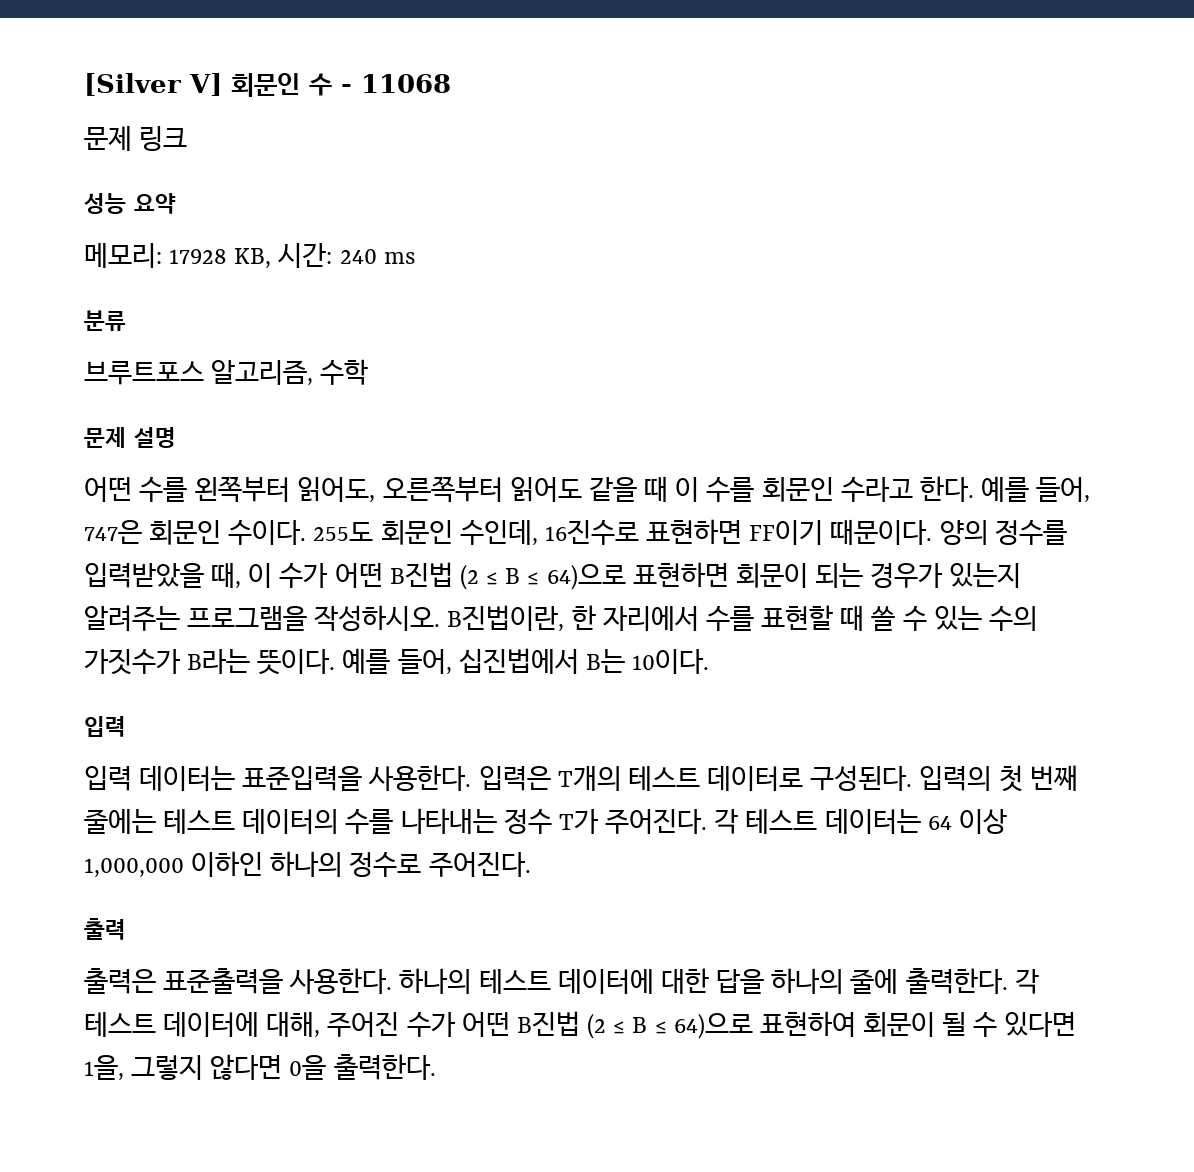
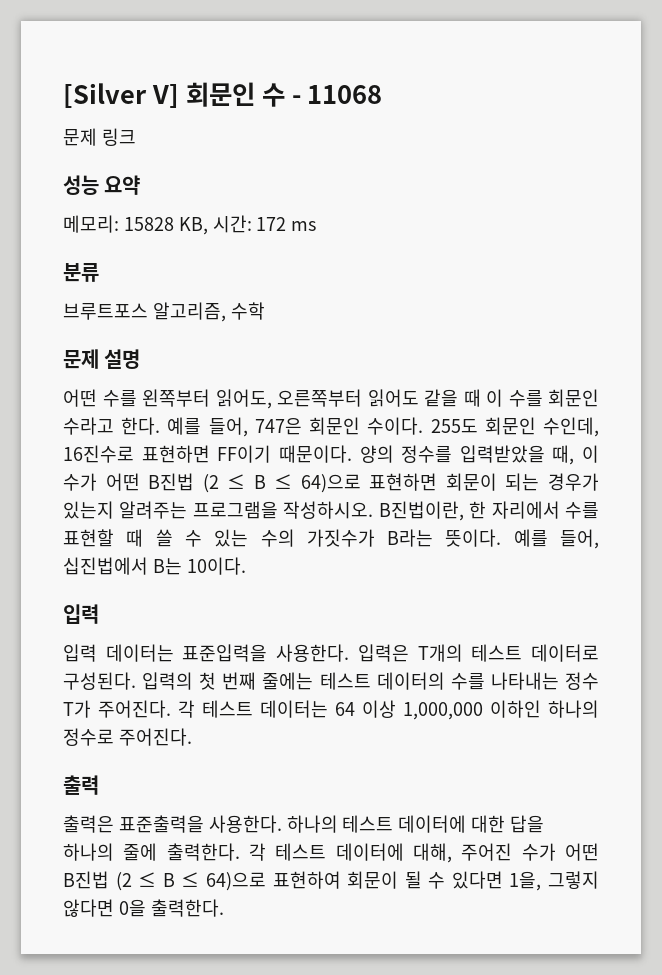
[169,249,228,264] 17928 -> [123,217,174,231] 15828
[339,249,377,264] 240 -> [256,217,287,231] 172

